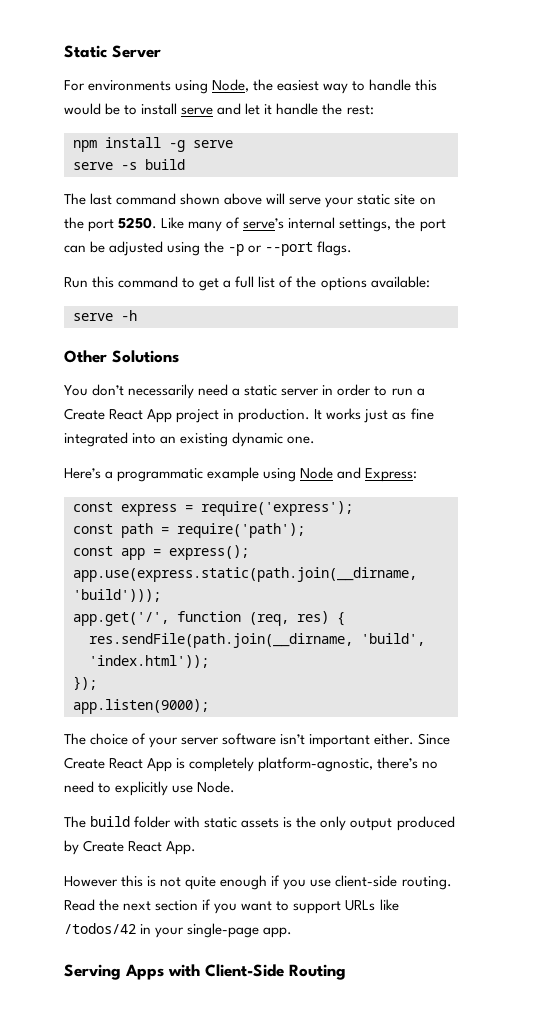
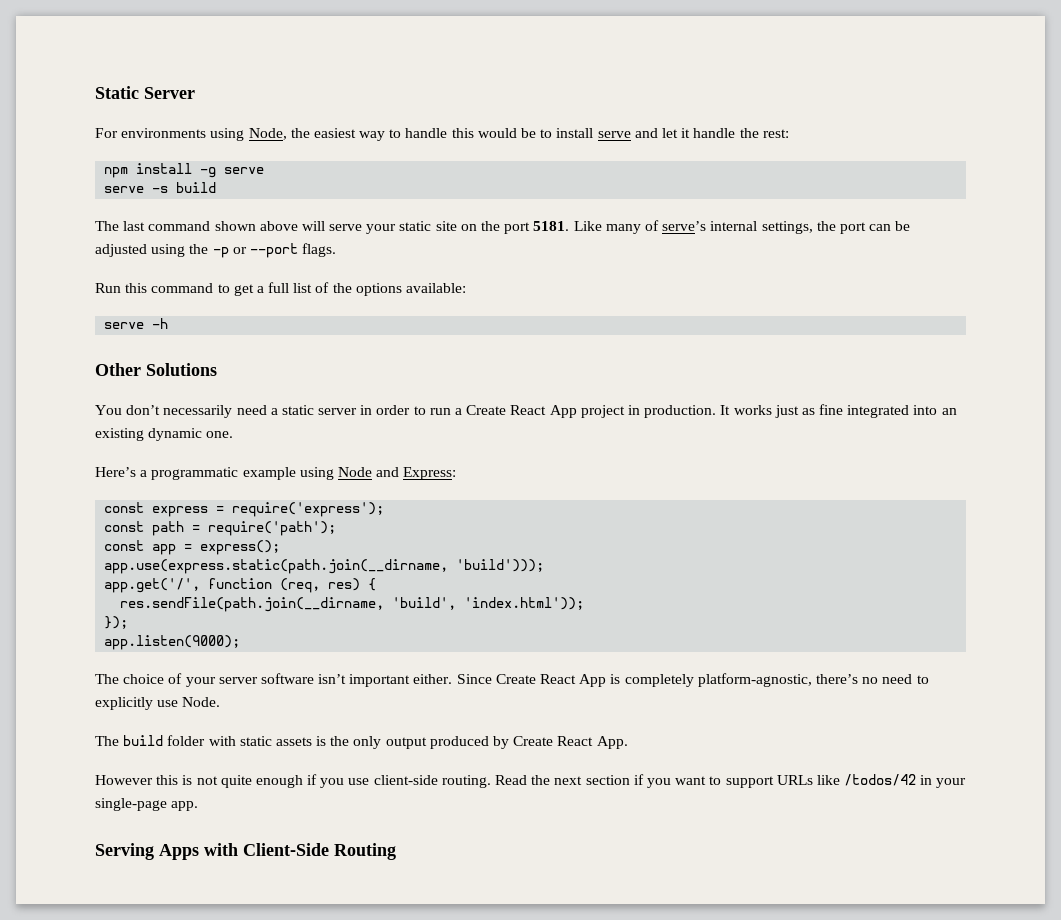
[118,217,158,229] 5250. -> [533,221,570,231] 5181.

